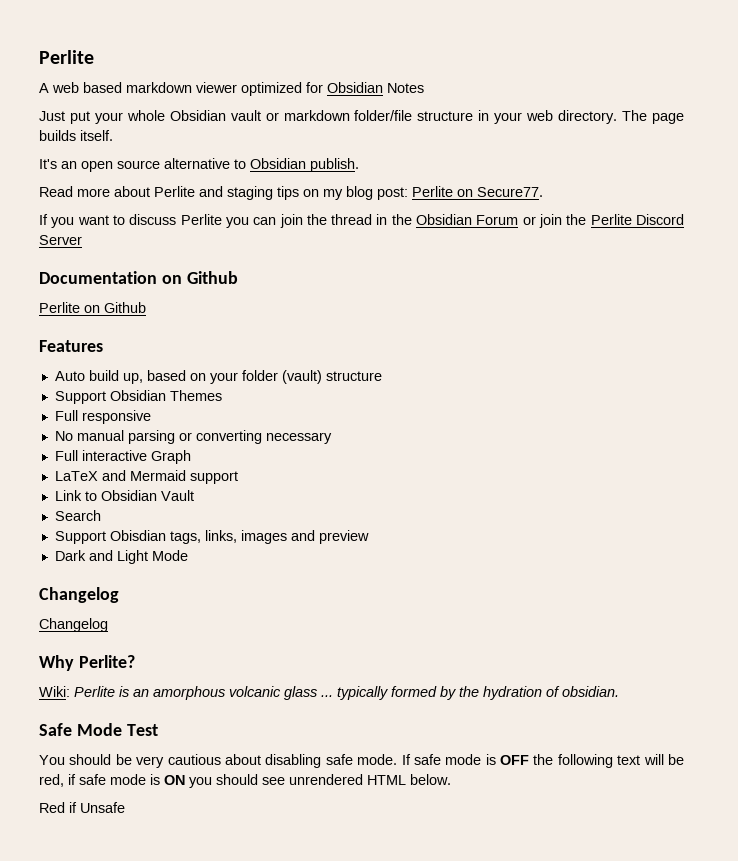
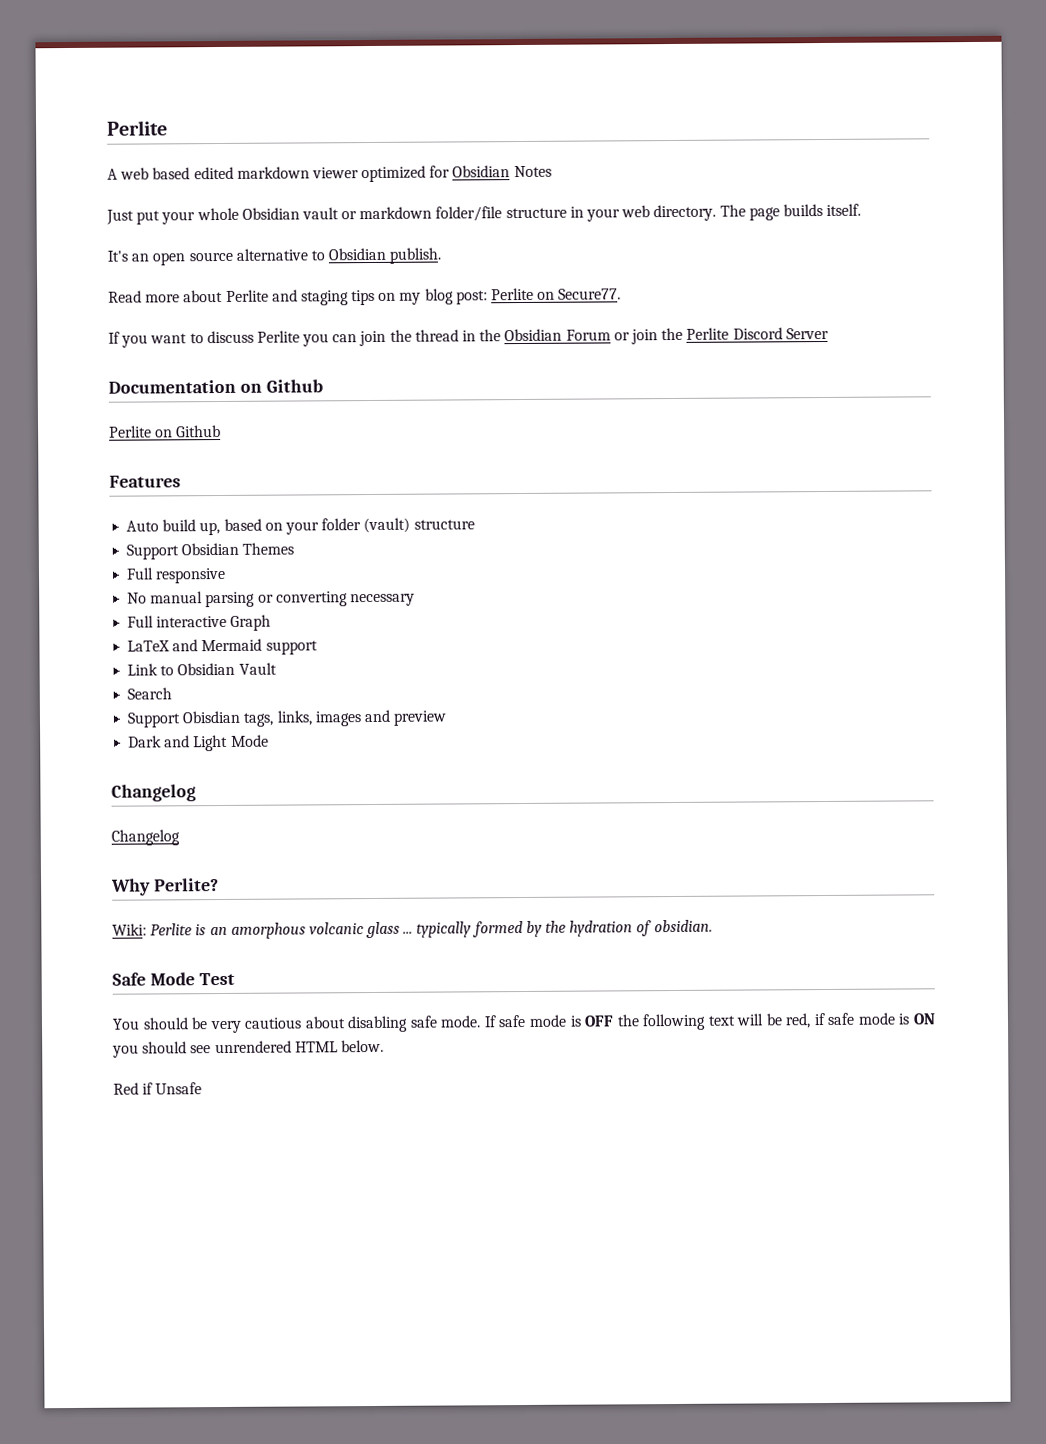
(122, 87) none -> [193,166,234,180] edited

